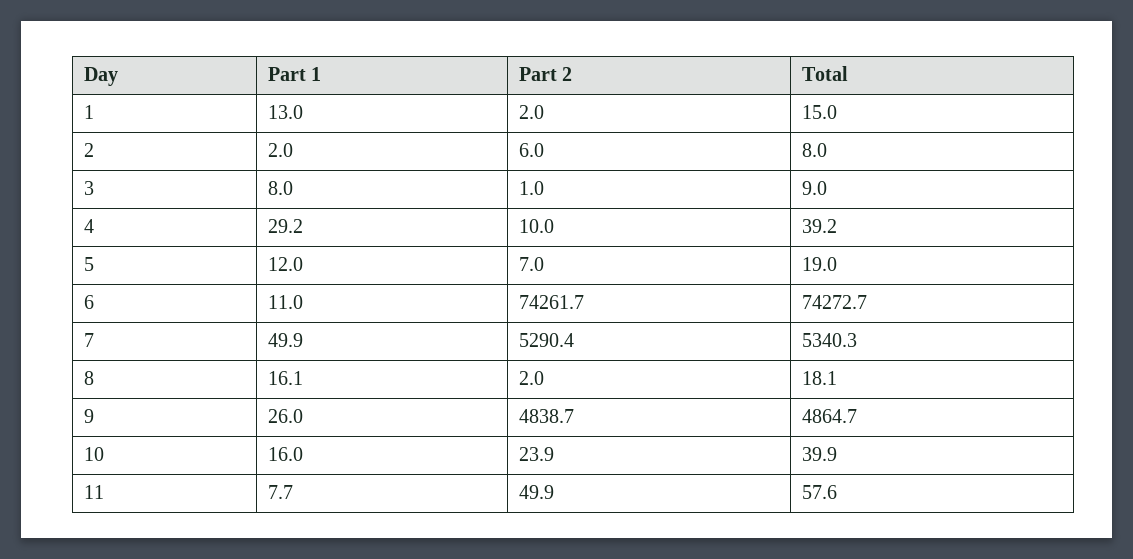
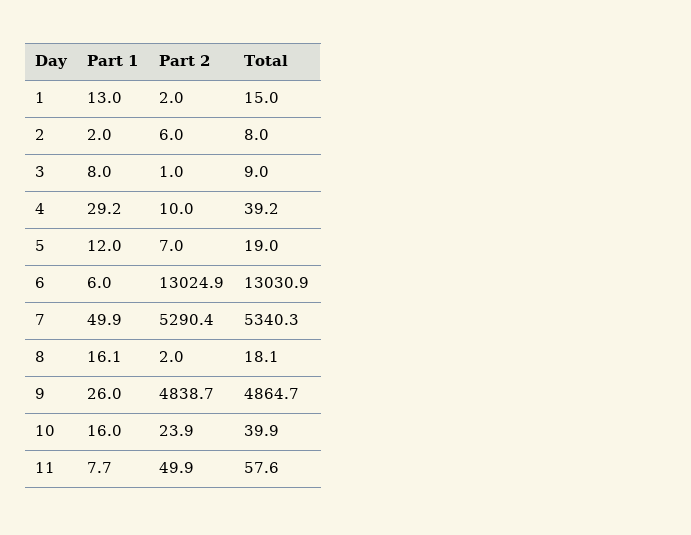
[267,295,303,309] [518,295,584,309] [801,295,867,309] 11.0 | 74261.7 | 74272.7 -> [86,277,112,288] [158,277,224,288] [243,277,309,288] 6.0 | 13024.9 | 13030.9

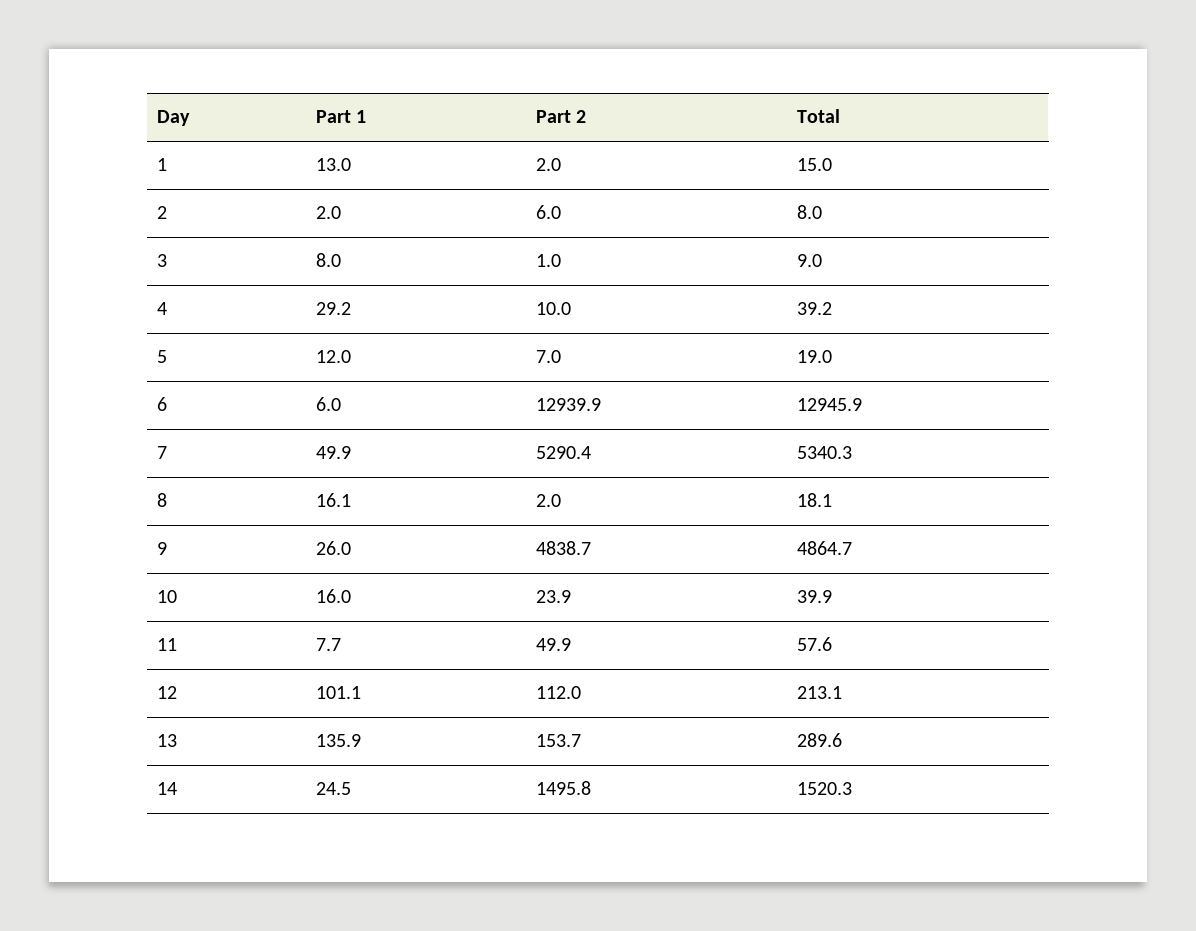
[158,277,224,288] [243,277,309,288] 13024.9 | 13030.9 -> [535,398,601,411] [796,398,862,411] 12939.9 | 12945.9
(279, 467) none -> [156,686,177,699] [315,686,361,699] [535,686,581,699] [796,686,842,699] [156,734,177,747] [315,734,361,747] [535,734,581,747] [796,733,842,747] [156,782,177,795] [315,782,351,795] [535,781,591,795] [796,782,852,795] // 12 | 101.1 | 112.0 | 213.1 // 13 | 135.9 | 153.7 | 289.6 // 14 | 24.5 | 1495.8 | 1520.3

